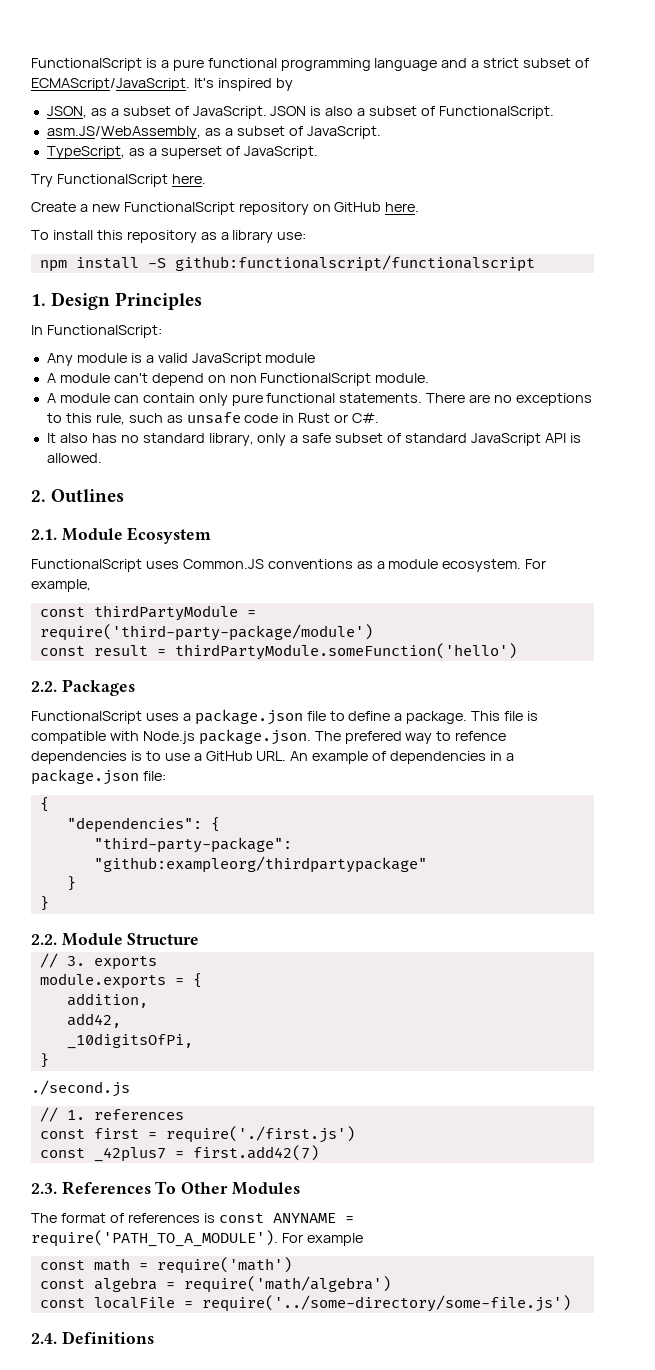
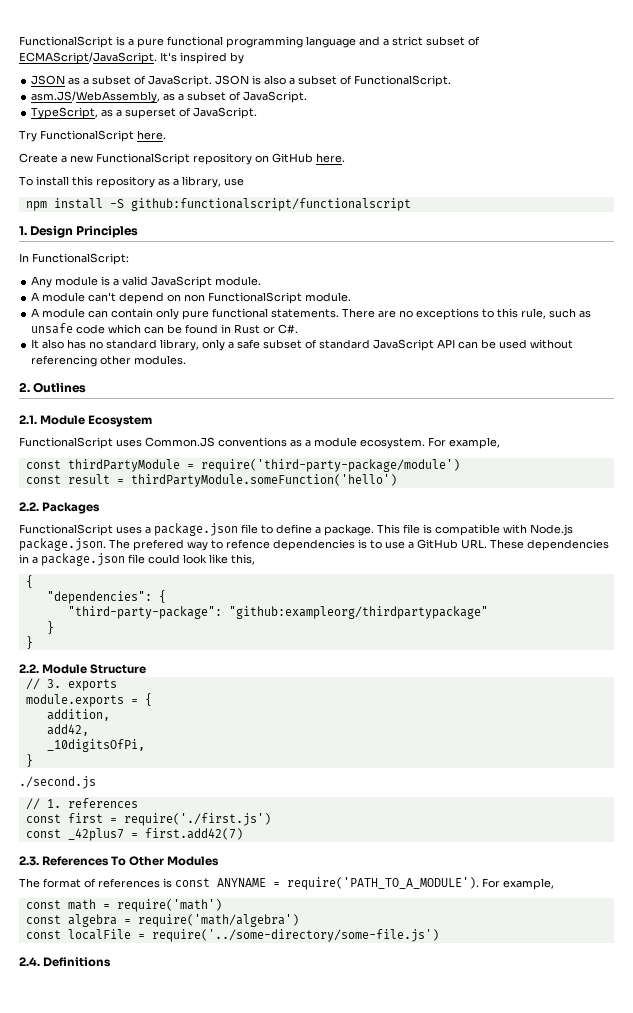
[46,106,87,118] JSON, -> [31,75,66,85] JSON
[232,230,307,243] library use: -> [182,176,244,188] library, use
[265,353,316,363] module -> [215,276,262,286] module.
(279, 418) none -> [108,324,219,334] which can be found
[569,433,581,443] [46,453,102,463] is allowed. -> [458,339,574,349] [31,355,187,367] can be used without referencing other modules.
[290,751,387,764] An example of -> [490,539,524,549] These
[142,771,166,781] file: -> [128,554,255,565] file could look like this,
[306,1233,363,1246] example -> [503,878,554,890] example,

